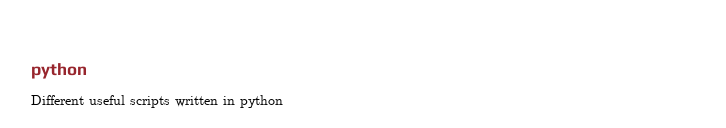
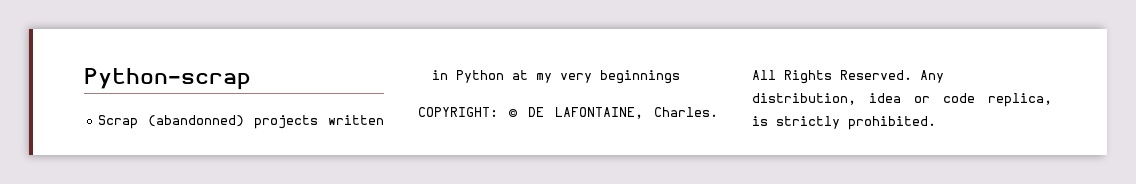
[31,63,87,79] [31,95,283,108] python // Different useful scripts written in python -> [84,68,251,90] [98,115,384,129] [432,70,681,84] [418,107,718,119] [752,70,944,84] [752,93,1052,107] [752,116,936,130] Python-scrap // Scrap (abandonned) projects written in Python at my very beginnings // COPYRIGHT: © DE LAFONTAINE, Charles. All Rights Reserved. Any distribution, idea or code replica, is strictly prohibited.

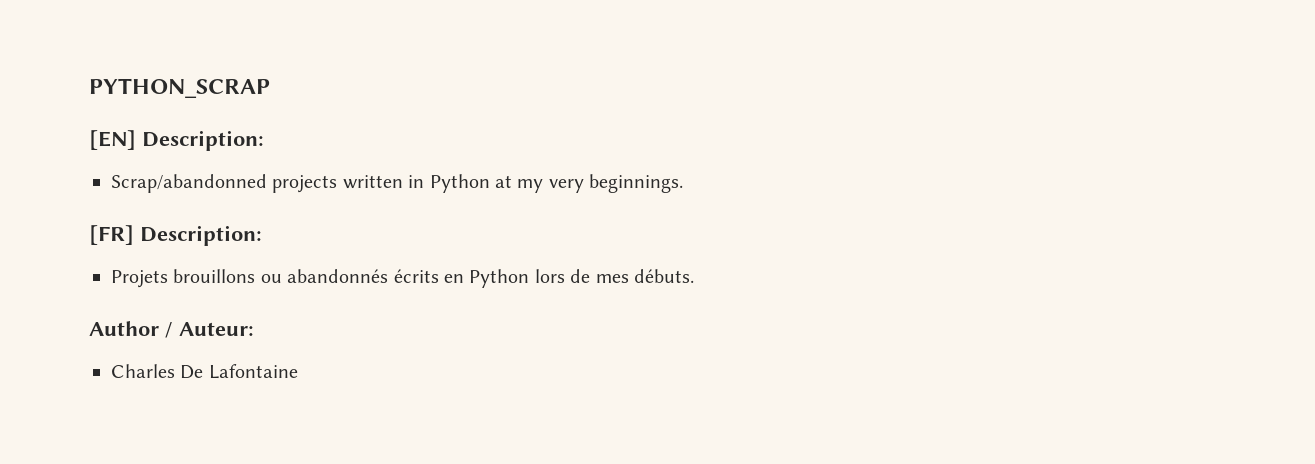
[84,68,251,90] [98,115,245,129] Python-scrap // Scrap (abandonned) -> [89,78,270,98] [89,130,264,151] [111,174,267,193] PYTHON_SCRAP // [EN] Description: // Scrap/abandonned
[600,70,681,84] [418,107,718,119] [752,70,944,84] [752,93,1052,107] [752,116,936,130] beginnings // COPYRIGHT: © DE LAFONTAINE, Charles. All Rights Reserved. Any distribution, idea or code replica, is strictly prohibited. -> [589,174,684,193] [89,225,262,246] [111,269,694,288] [89,321,254,338] [111,364,298,379] beginnings. // [FR] Description: // Projets brouillons ou abandonnés écrits en Python lors de mes débuts. // Author / Auteur: // Charles De Lafontaine

